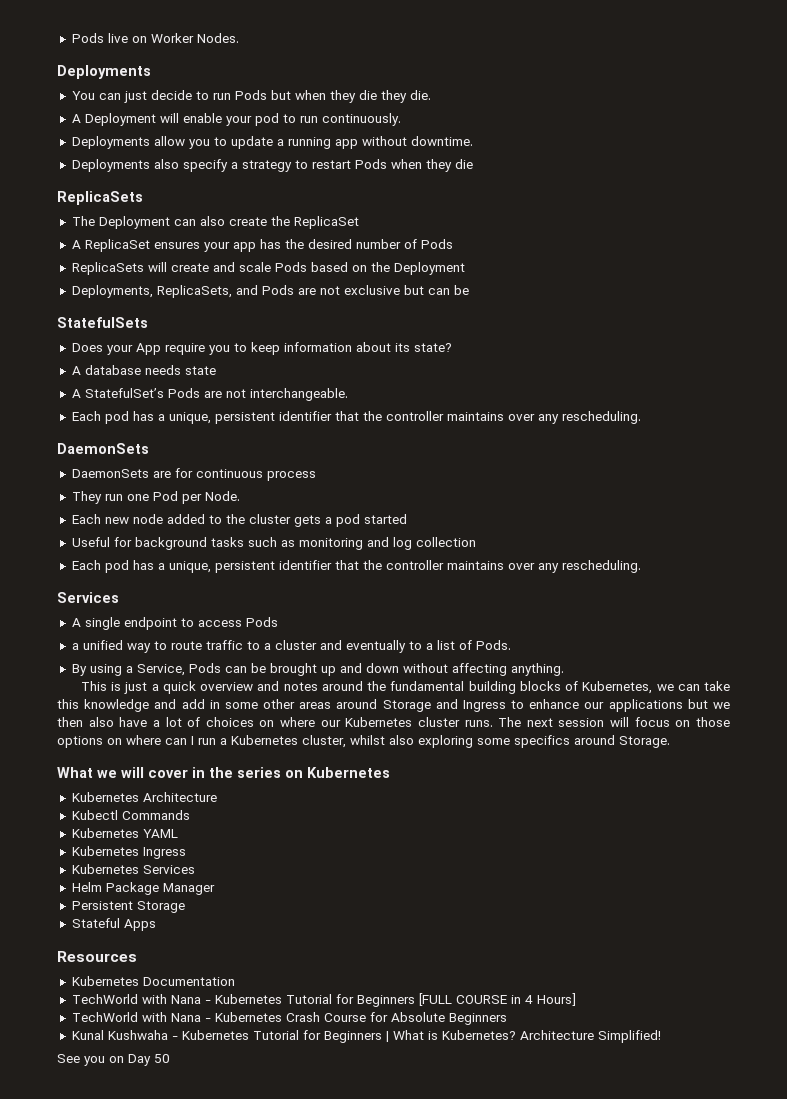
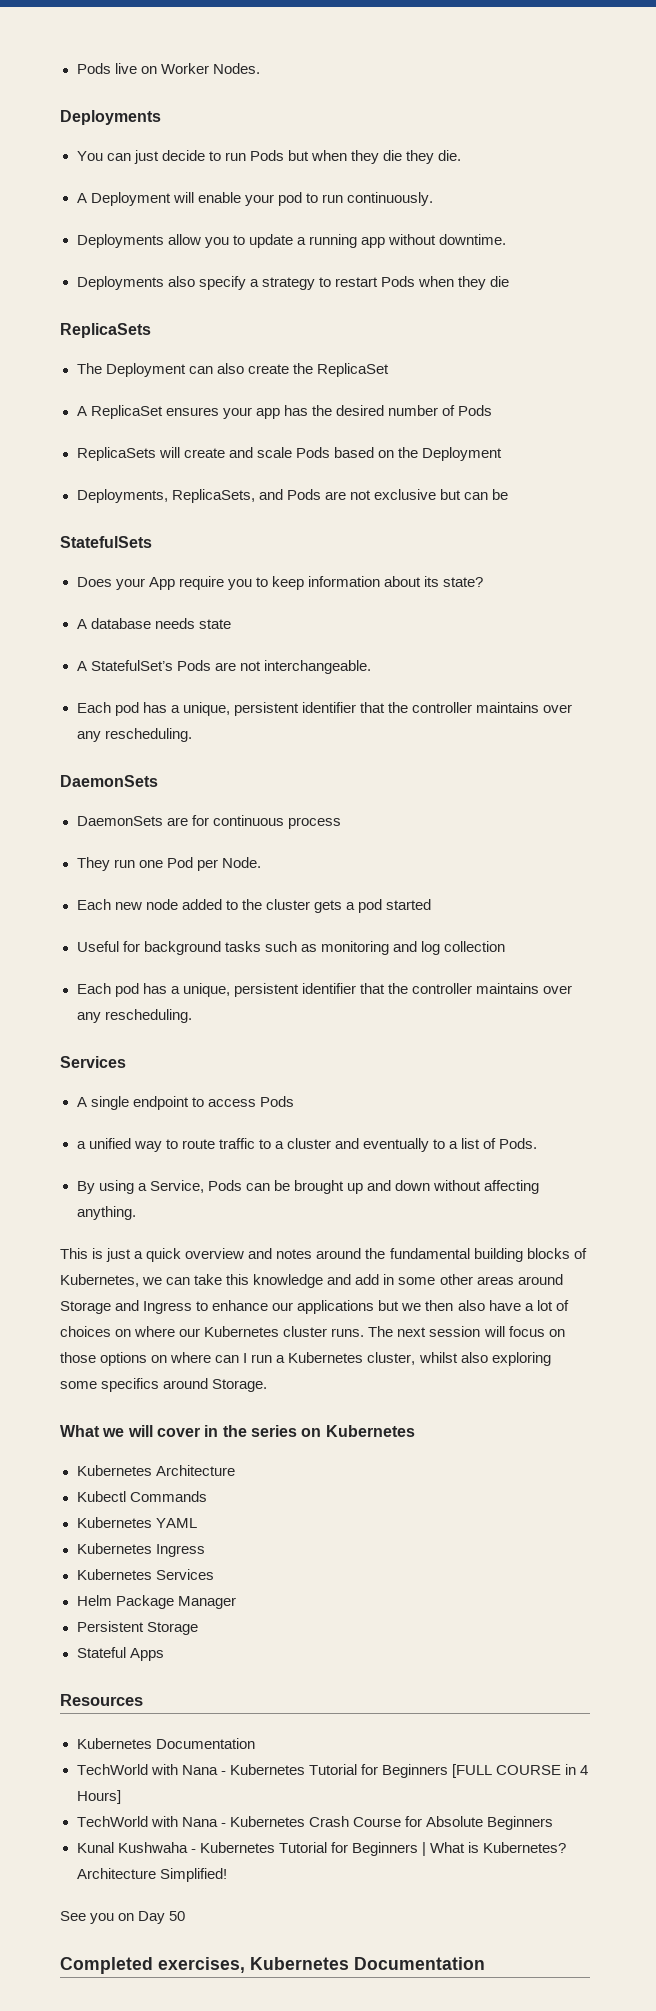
(170, 1058) none -> [60,1957,485,1974] // Completed exercises, Kubernetes Documentation

